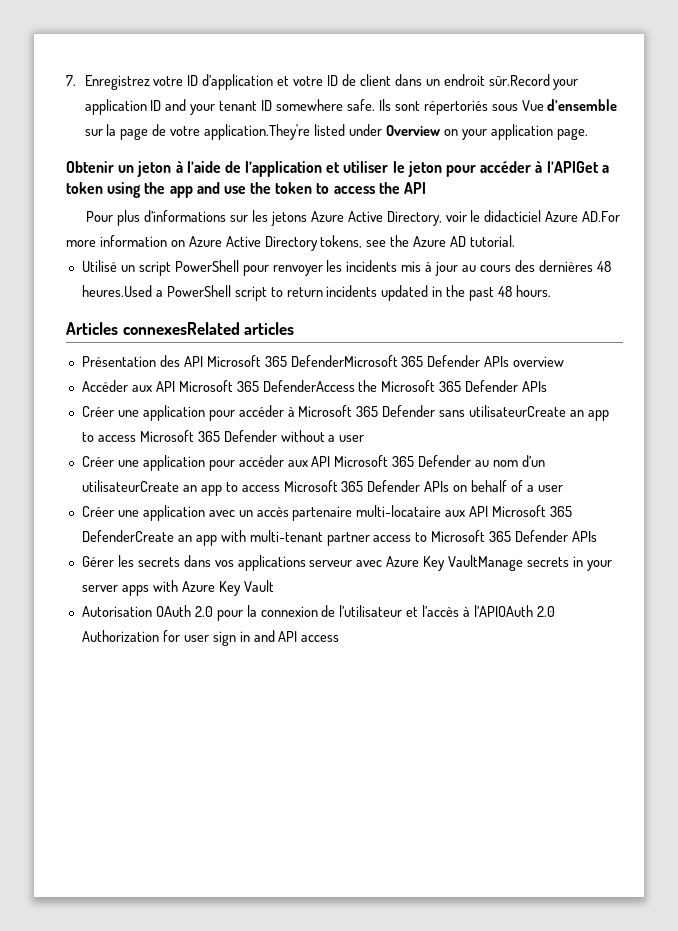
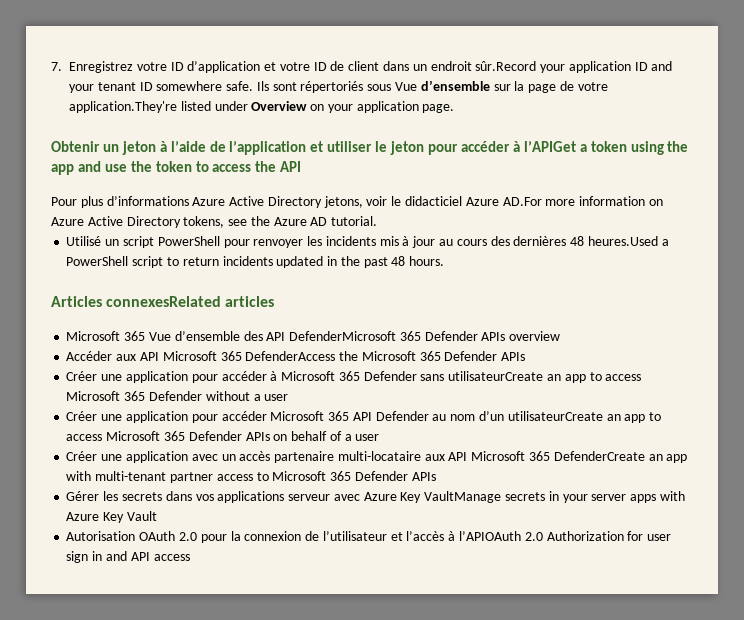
[230,210,442,226] sur les jetons Azure Active Directory, -> [192,196,363,208] Azure Active Directory jetons,
[81,355,287,367] Présentation des API Microsoft 365 -> [66,331,286,341] Microsoft 365 Vue d’ensemble des API
[287,455,415,467] aux API Microsoft 365 -> [270,411,372,421] Microsoft 365 API

